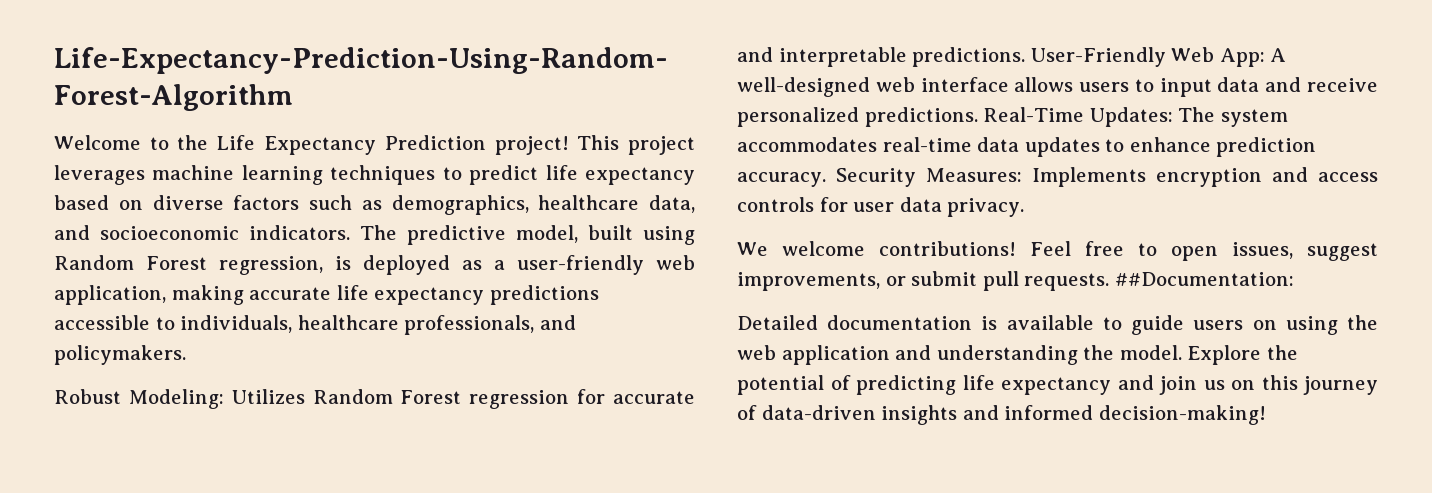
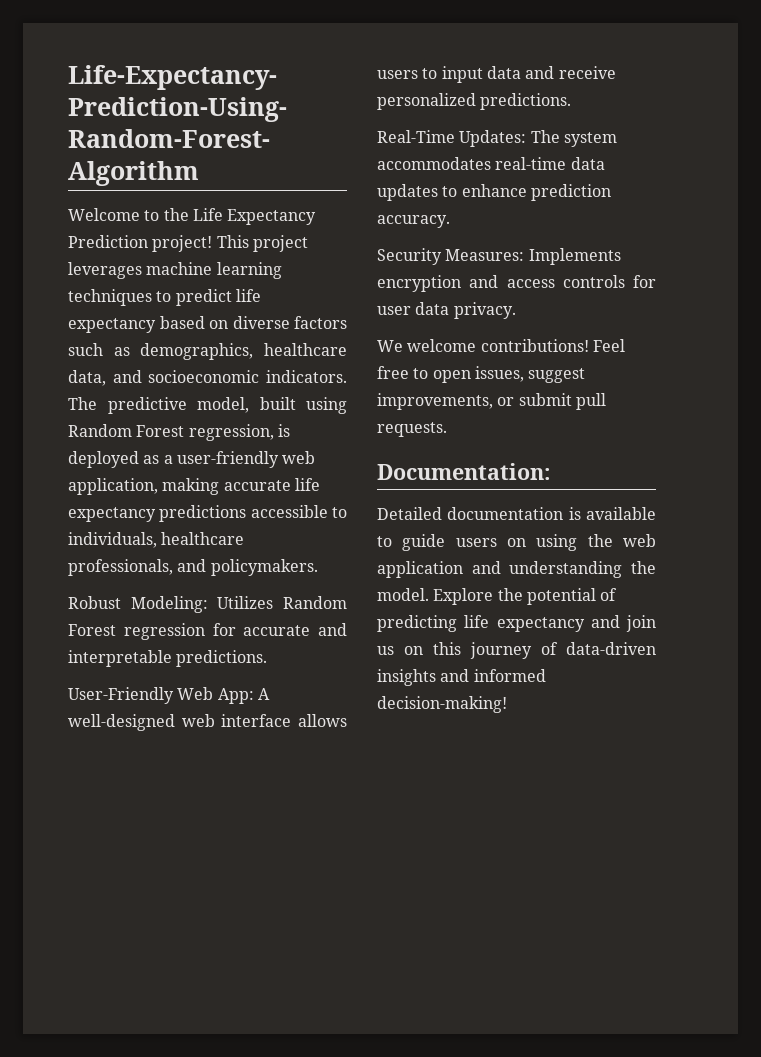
(1026, 57) none -> (268, 658) //
(978, 117) none -> (572, 101) //
(826, 179) none -> (450, 221) //
[1114,272,1294,286] ##Documentation: -> [377,463,551,480] // Documentation:

